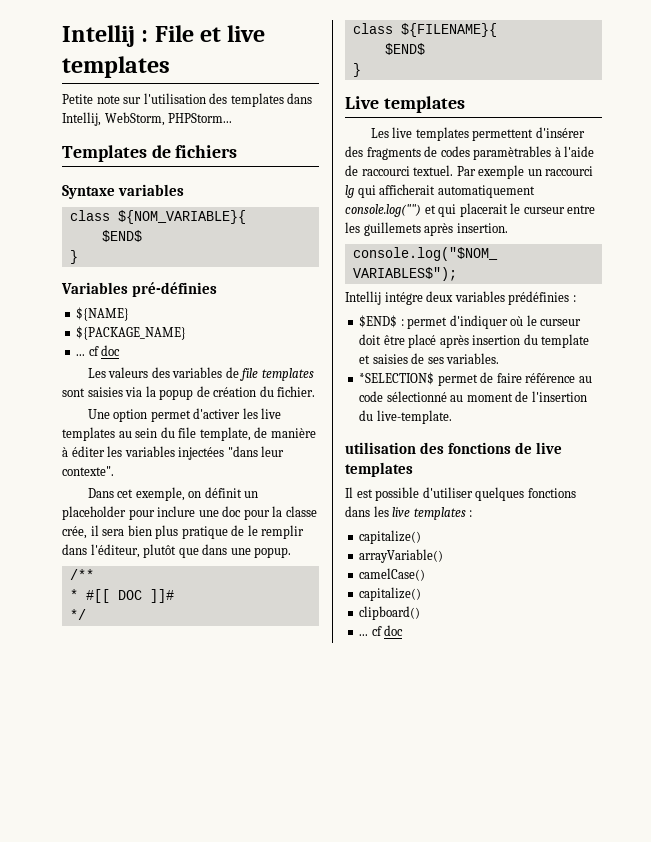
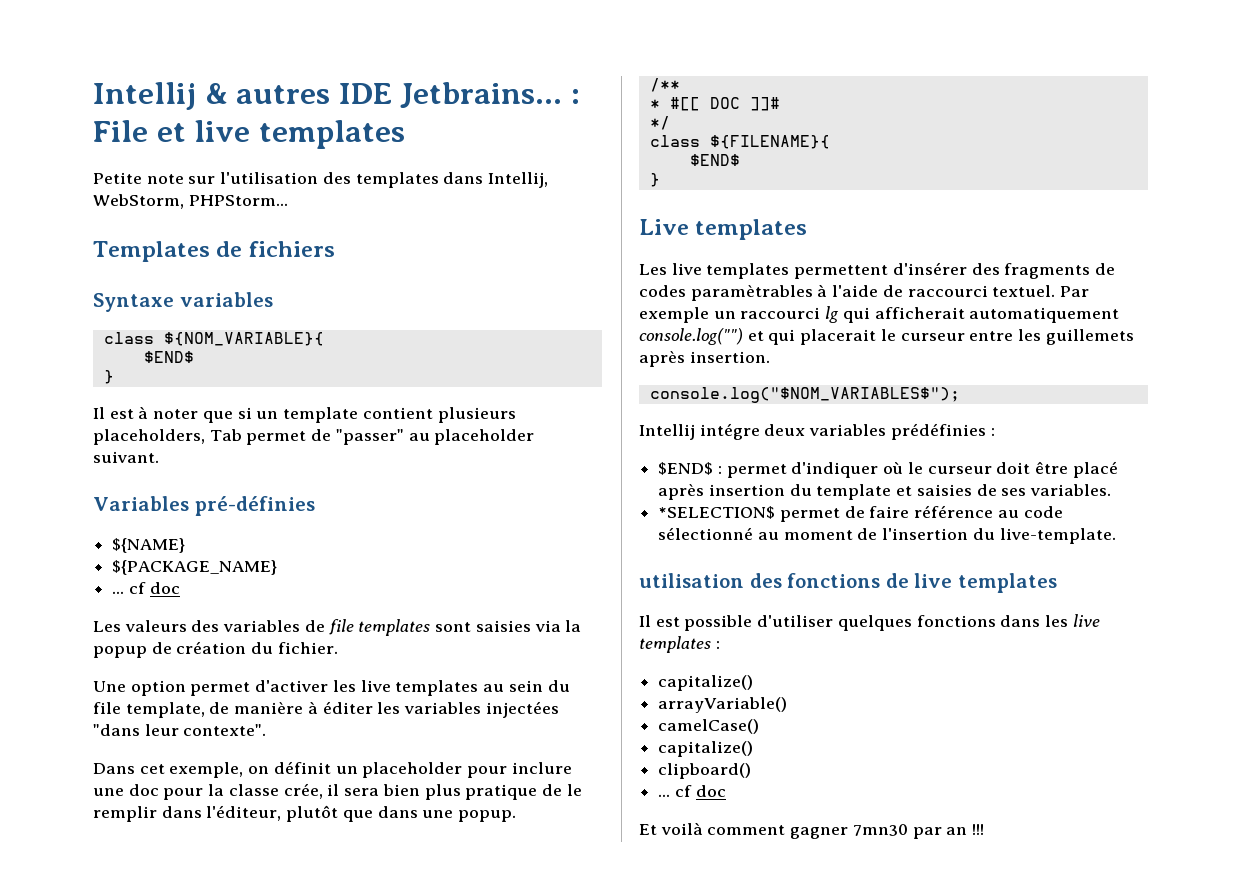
[62,25,135,47] Intellij -> [93,82,563,110] Intellij & autres IDE Jetbrains...
(78, 257) none -> [93,406,516,423] [93,429,535,445] [93,451,159,463] // Il est à noter que si un template contient plusieurs placeholders, Tab permet de "passer" au placeholder suivant.
(404, 630) none -> [639,822,985,839] // Et voilà comment gagner 7mn30 par an !!!

